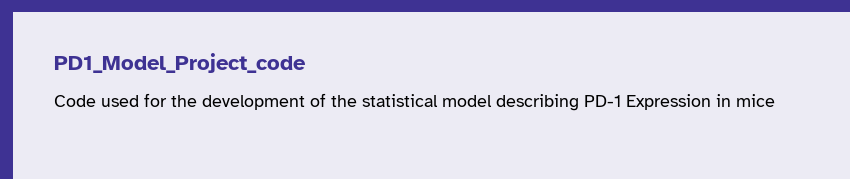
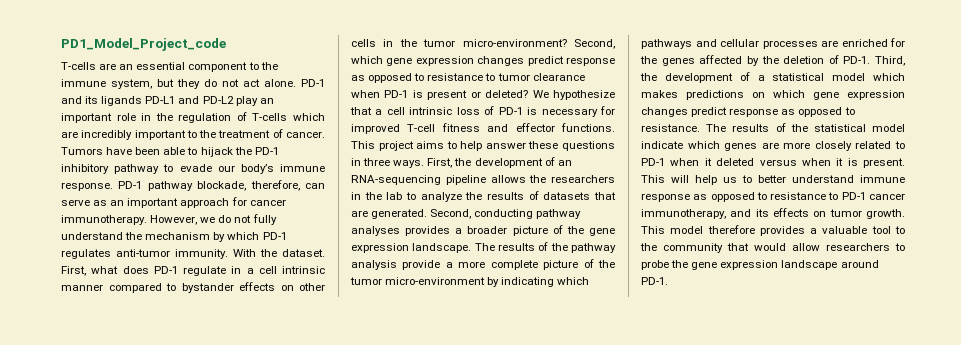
[54,93,775,111] Code used for the development of the statistical model describing PD-1 Expression in mice -> [61,62,278,72] [61,79,325,89] [61,96,274,106] [61,112,325,123] [61,129,325,140] [61,147,279,157] [61,164,325,174] [61,180,325,191] [61,197,286,208] [61,214,277,225] [61,232,287,242] [61,249,325,259] [61,266,325,276] [61,282,325,293] [351,39,615,49] [351,56,615,66] [351,73,585,83] [351,90,615,100] [350,106,615,117] [351,123,615,134] [351,141,615,151] [351,157,572,168] [351,175,615,185] [351,191,616,202] [351,209,582,219] [351,225,615,236] [351,242,616,253] [351,259,615,270] [350,277,590,287] [641,38,905,49] [640,55,905,66] [640,72,905,83] [641,90,905,100] [641,107,855,117] [641,123,905,132] [641,141,905,151] [641,158,905,168] [641,175,905,185] [641,192,905,202] [641,208,905,219] [641,225,905,236] [640,243,905,253] [641,260,879,270] [641,277,668,285] T-cells are an essential component to the immune system, but they do not act alone. PD-1 and its ligands PD-L1 and PD-L2 play an important role in the regulation of T-cells which are incredibly important to the treatment of cancer. Tumors have been able to hijack the PD-1 inhibitory pathway to evade our body’s immune response. PD-1 pathway blockade, therefore, can serve as an important approach for cancer immunotherapy. However, we do not fully understand the mechanism by which PD-1 regulates anti-tumor immunity. With the dataset. First, what does PD-1 regulate in a cell intrinsic manner compared to bystander effects on other cells in the tumor micro-environment? Second, which gene expression changes predict response as opposed to resistance to tumor clearance when PD-1 is present or deleted? We hypothesize that a cell intrinsic loss of PD-1 is necessary for improved T-cell fitness and effector functions. This project aims to help answer these questions in three ways. First, the development of an RNA-sequencing pipeline allows the researchers in the lab to analyze the results of datasets that are generated. Second, conducting pathway analyses provides a broader picture of the gene expression landscape. The results of the pathway analysis provide a more complete picture of the tumor micro-environment by indicating which pathways and cellular processes are enriched for the genes affected by the deletion of PD-1. Third, the development of a statistical model which makes predictions on which gene expression changes predict response as opposed to resistance. The results of the statistical model indicate which genes are more closely related to PD-1 when it deleted versus when it is present. This will help us to better understand immune response as opposed to resistance to PD-1 cancer immunotherapy, and its effects on tumor growth. This model therefore provides a valuable tool to the community that would allow researchers to probe the gene expression landscape around PD-1.

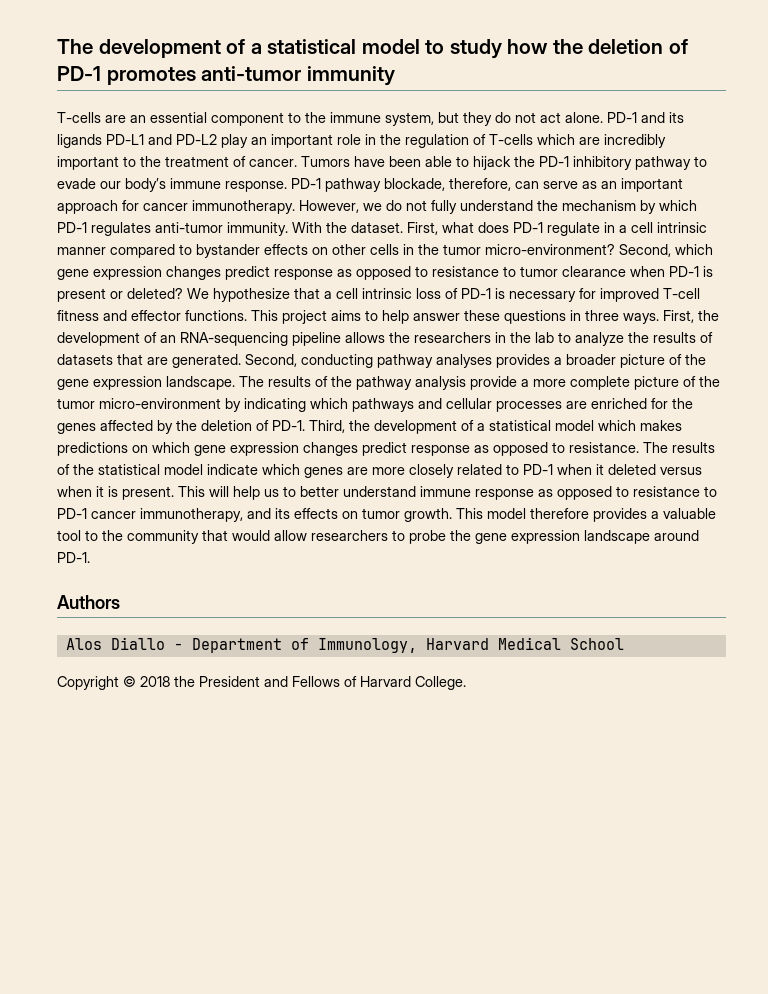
[61,38,226,51] PD1_Model_Project_code -> [57,39,688,59] [57,66,395,86] The development of a statistical model to study how the deletion of PD-1 promotes anti-tumor immunity
(668, 281) none -> [57,595,120,609] [65,637,624,653] [57,676,466,690] // Authors // Alos Diallo - Department of Immunology, Harvard Medical School // Copyright © 2018 the President and Fellows of Harvard College.

